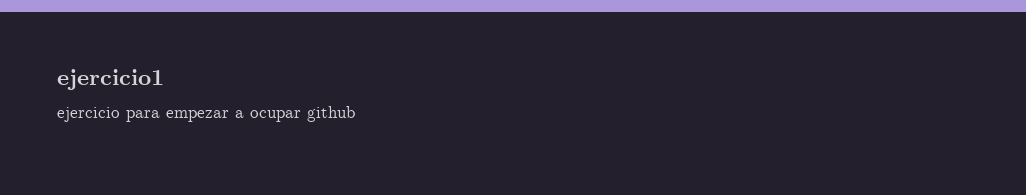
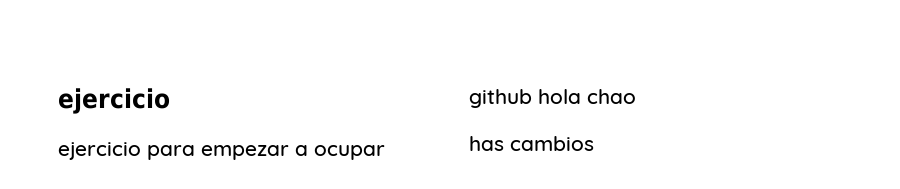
[57,69,164,90] ejercicio1 -> [58,88,170,114] ejercicio
(355, 114) none -> [538,89,636,104] [469,136,594,151] hola chao // has cambios

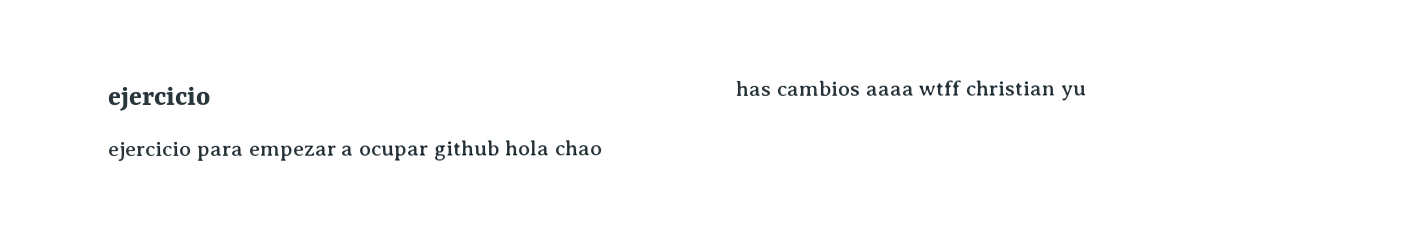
(594, 143) none -> [864,80,1087,101] aaaa wtff christian yu

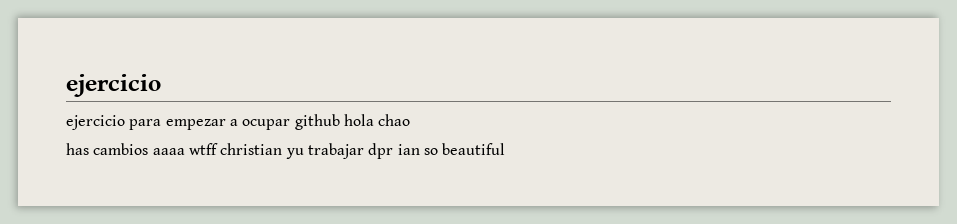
(1087, 93) none -> [307,143,506,159] trabajar dpr ian so beautiful

